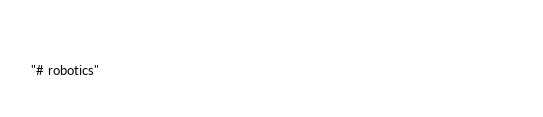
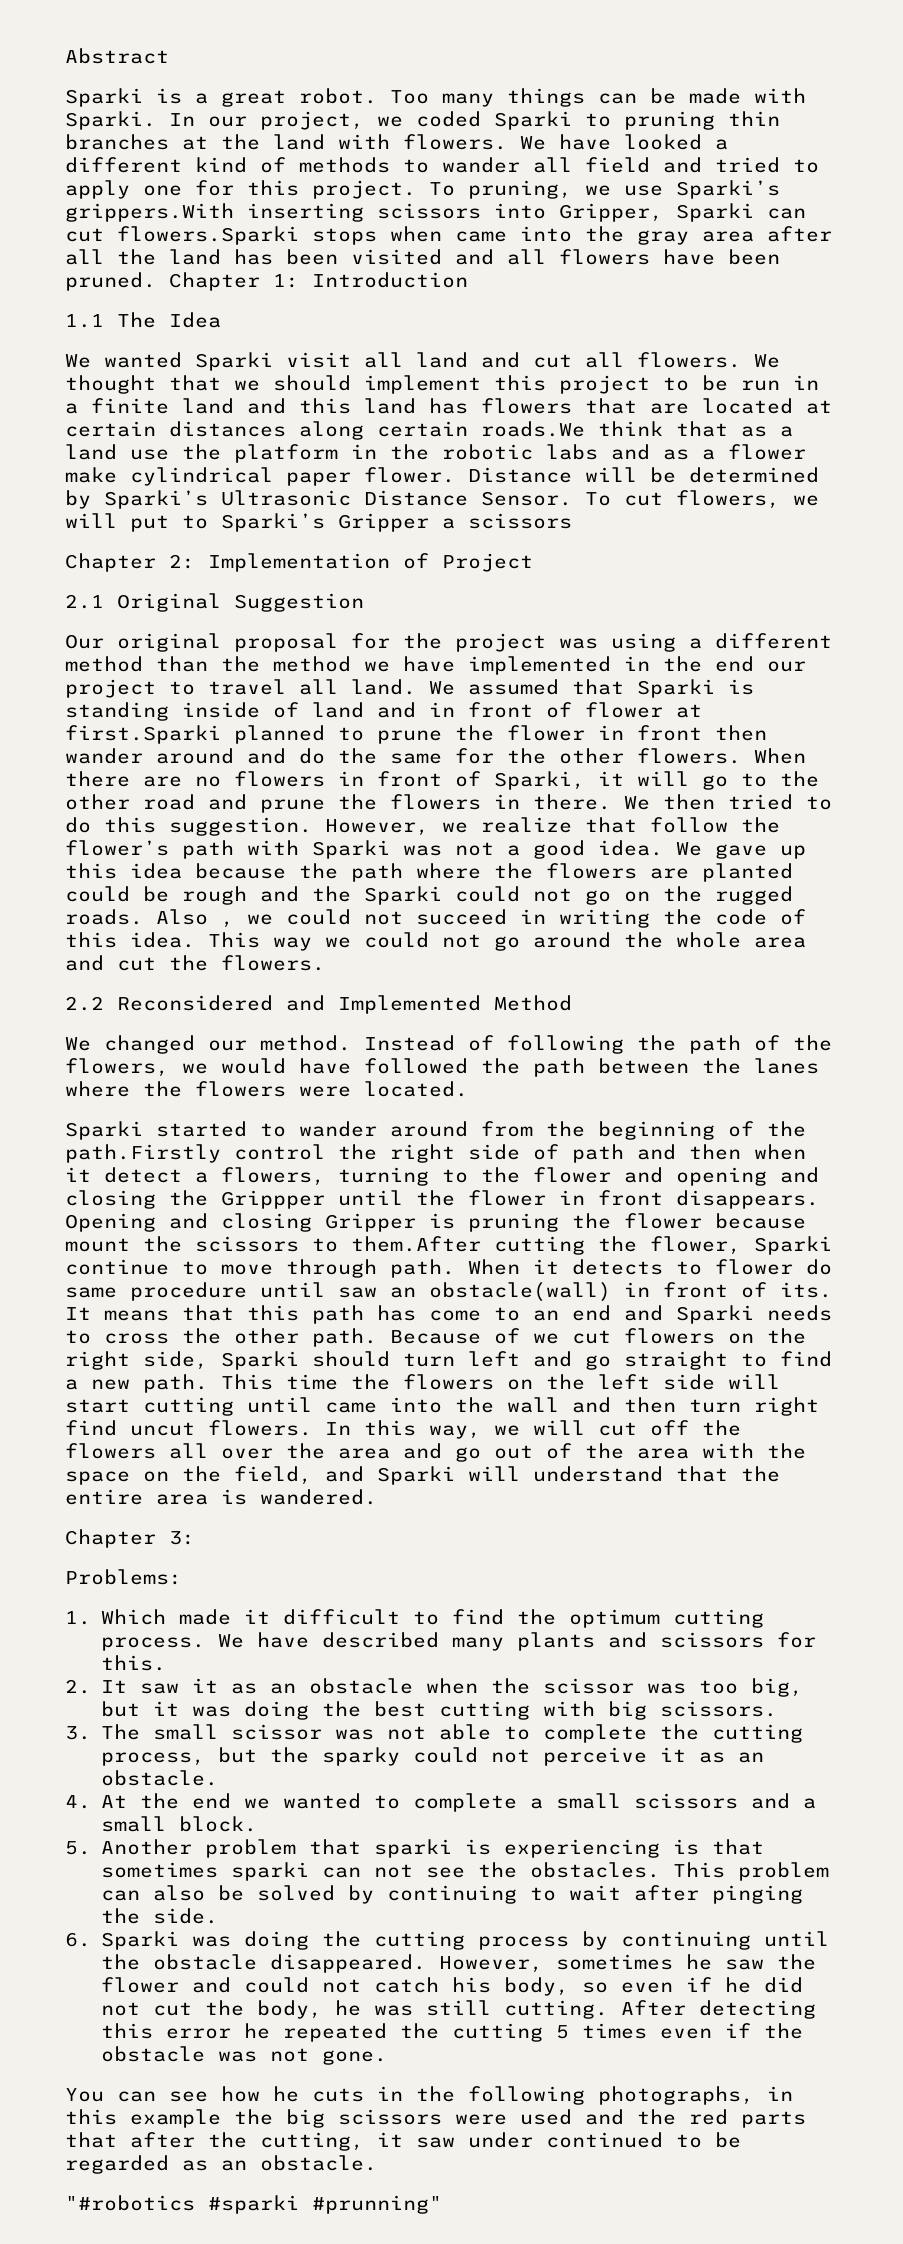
[31,65,99,75] "# robotics" -> [65,48,169,64] [65,88,806,107] [65,111,780,130] [65,134,728,150] [65,157,819,173] [65,180,780,199] [65,203,806,222] [65,226,832,245] [65,249,780,265] [65,272,468,291] [65,312,221,328] [65,352,780,371] [65,375,819,394] [65,398,832,414] [65,421,793,440] [65,444,806,463] [65,467,819,486] [65,490,819,509] [65,513,572,532] [65,553,533,572] [65,593,364,612] [65,633,832,652] [65,656,806,675] [65,679,754,698] [65,702,702,721] [65,725,767,744] [65,748,806,764] [65,771,819,790] [65,794,832,813] [65,817,780,836] [65,840,806,859] [65,863,793,882] [65,886,793,905] [65,909,806,928] [65,932,806,951] [65,955,325,971] [65,995,572,1014] [65,1035,832,1054] [65,1058,819,1077] [65,1081,468,1097] [65,1121,806,1140] [65,1144,806,1163] [65,1167,819,1186] [65,1190,819,1209] [65,1213,806,1232] [65,1236,832,1255] [65,1259,832,1278] [65,1282,832,1302] [65,1305,832,1324] [65,1328,806,1347] [65,1351,832,1370] [65,1374,780,1393] [65,1397,819,1416] [65,1420,741,1439] [65,1443,806,1462] [65,1466,780,1485] [65,1489,377,1505] [65,1529,195,1548] [65,1569,182,1585] [65,1609,764,1628] [100,1632,816,1651] [100,1655,166,1671] [65,1678,803,1697] [100,1701,777,1720] [65,1724,803,1743] [100,1747,764,1766] [100,1770,218,1786] [65,1793,816,1812] [100,1816,257,1832] [65,1839,764,1858] [100,1862,829,1881] [100,1885,803,1904] [100,1908,218,1924] [65,1931,829,1950] [100,1954,816,1973] [100,1977,803,1996] [100,2000,816,2019] [100,2023,803,2042] [100,2046,387,2065] [65,2086,793,2105] [65,2109,806,2128] [65,2132,741,2151] [65,2155,377,2174] [65,2195,442,2214] Abstract // Sparki is a great robot. Too many things can be made with Sparki. In our project, we coded Sparki to pruning thin branches at the land with flowers. We have looked a different kind of methods to wander all field and tried to apply one for this project. To pruning, we use Sparki’s grippers.With inserting scissors into Gripper, Sparki can cut flowers.Sparki stops when came into the gray area after all the land has been visited and all flowers have been pruned. Chapter 1: Introduction // 1.1 The Idea // We wanted Sparki visit all land and cut all flowers. We thought that we should implement this project to be run in a finite land and this land has flowers that are located at certain distances along certain roads.We think that as a land use the platform in the robotic labs and as a flower make cylindrical paper flower. Distance will be determined by Sparki’s Ultrasonic Distance Sensor. To cut flowers, we will put to Sparki’s Gripper a scissors // Chapter 2: Implementation of Project // 2.1 Original Suggestion // Our original proposal for the project was using a different method than the method we have implemented in the end our project to travel all land. We assumed that Sparki is standing inside of land and in front of flower at first.Sparki planned to prune the flower in front then wander around and do the same for the other flowers. When there are no flowers in front of Sparki, it will go to the other road and prune the flowers in there. We then tried to do this suggestion. However, we realize that follow the flower’s path with Sparki was not a good idea. We gave up this idea because the path where the flowers are planted could be rough and the Sparki could not go on the rugged roads. Also , we could not succeed in writing the code of this idea. This way we could not go around the whole area and cut the flowers. // 2.2 Reconsidered and Implemented Method // We changed our method. Instead of following the path of the flowers, we would have followed the path between the lanes where the flowers were located. // Sparki started to wander around from the beginning of the path.Firstly control the right side of path and then when it detect a flowers, turning to the flower and opening and closing the Grippper until the flower in front disappears. Opening and closing Gripper is pruning the flower because mount the scissors to them.After cutting the flower, Sparki continue to move through path. When it detects to flower do same procedure until saw an obstacle(wall) in front of its. It means that this path has come to an end and Sparki needs to cross the other path. Because of we cut flowers on the right side, Sparki should turn left and go straight to find a new path. This time the flowers on the left side will start cutting until came into the wall and then turn right find uncut flowers. In this way, we will cut off the flowers all over the area and go out of the area with the space on the field, and Sparki will understand that the entire area is wandered. // Chapter 3: // Problems: // 1. Which made it difficult to find the optimum cutting process. We have described many plants and scissors for this. // 2. It saw it as an obstacle when the scissor was too big, but it was doing the best cutting with big scissors. // 3. The small scissor was not able to complete the cutting process, but the sparky could not perceive it as an obstacle. // 4. At the end we wanted to complete a small scissors and a small block. // 5. Another problem that sparki is experiencing is that sometimes sparki can not see the obstacles. This problem can also be solved by continuing to wait after pinging the side. // 6. Sparki was doing the cutting process by continuing until the obstacle disappeared. However, sometimes he saw the flower and could not catch his body, so even if he did not cut the body, he was still cutting. After detecting this error he repeated the cutting 5 times even if the obstacle was not gone. // You can see how he cuts in the following photographs, in this example the big scissors were used and the red parts that after the cutting, it saw under continued to be regarded as an obstacle. // "#robotics #sparki #prunning"

